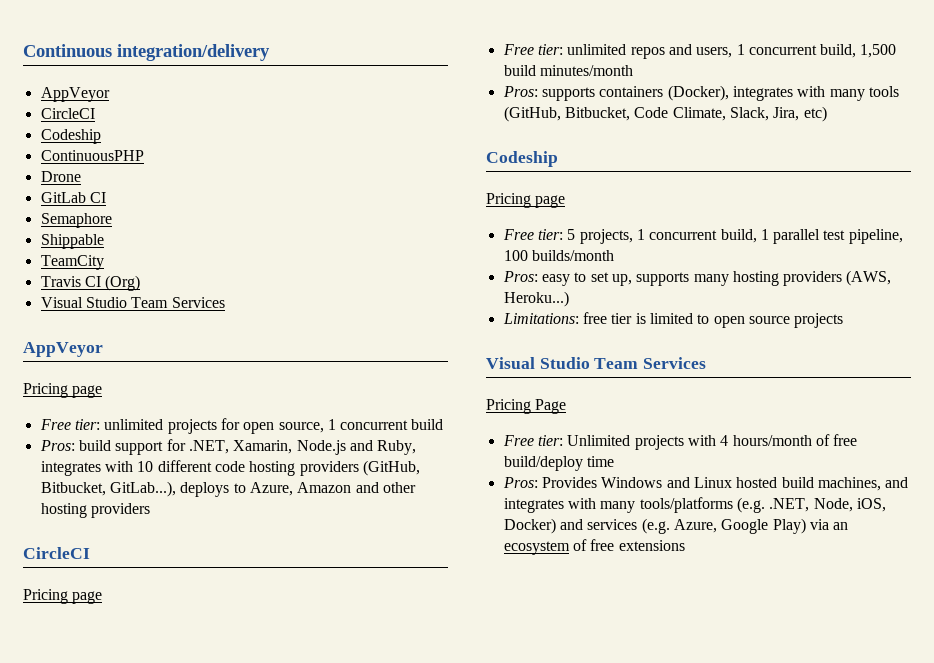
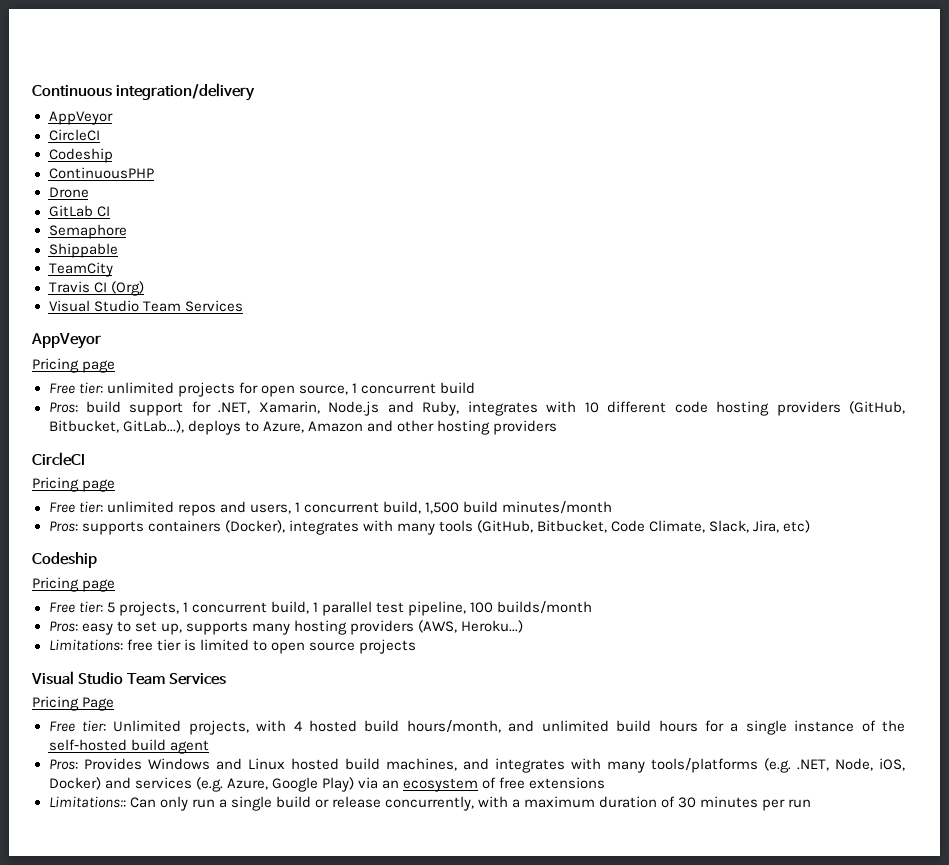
[634,435,684,450] projects -> [188,720,249,735] projects,
[732,434,858,446] [503,456,614,471] hours/month of free build/deploy time -> [309,720,905,735] [48,739,209,754] hosted build hours/month, and unlimited build hours for a single instance of the self-hosted build agent
(685, 545) none -> [48,796,812,811] // Limitations:: Can only run a single build or release concurrently, with a maximum duration of 30 minutes per run

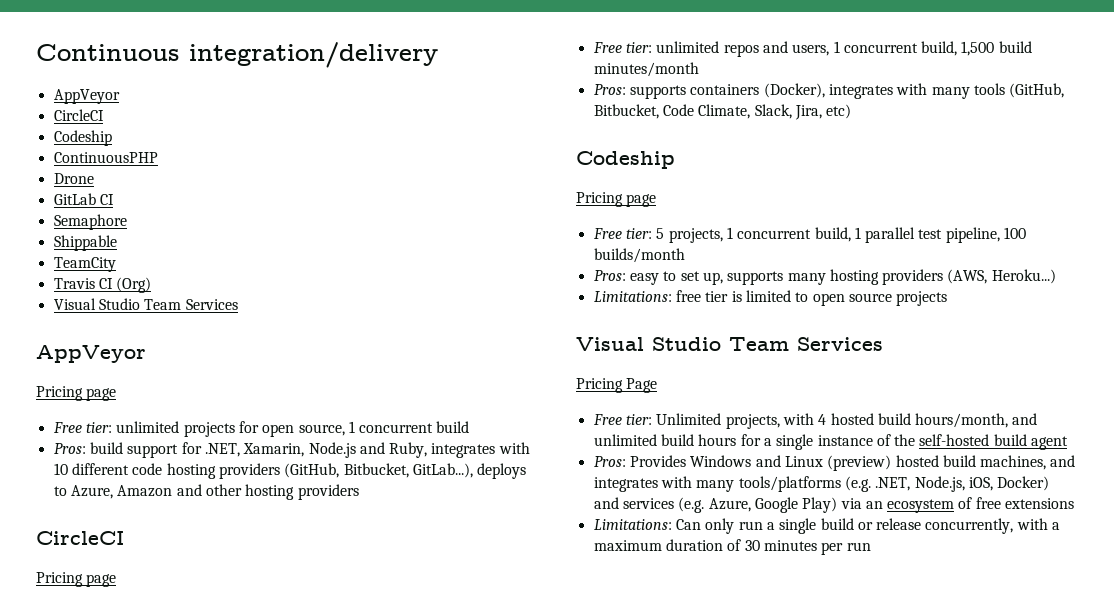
(285, 764) none -> [827,455,892,471] (preview)
[834,758,873,771] Node, -> [914,476,965,492] Node.js,
[48,796,126,808] Limitations:: -> [593,519,672,530] Limitations:

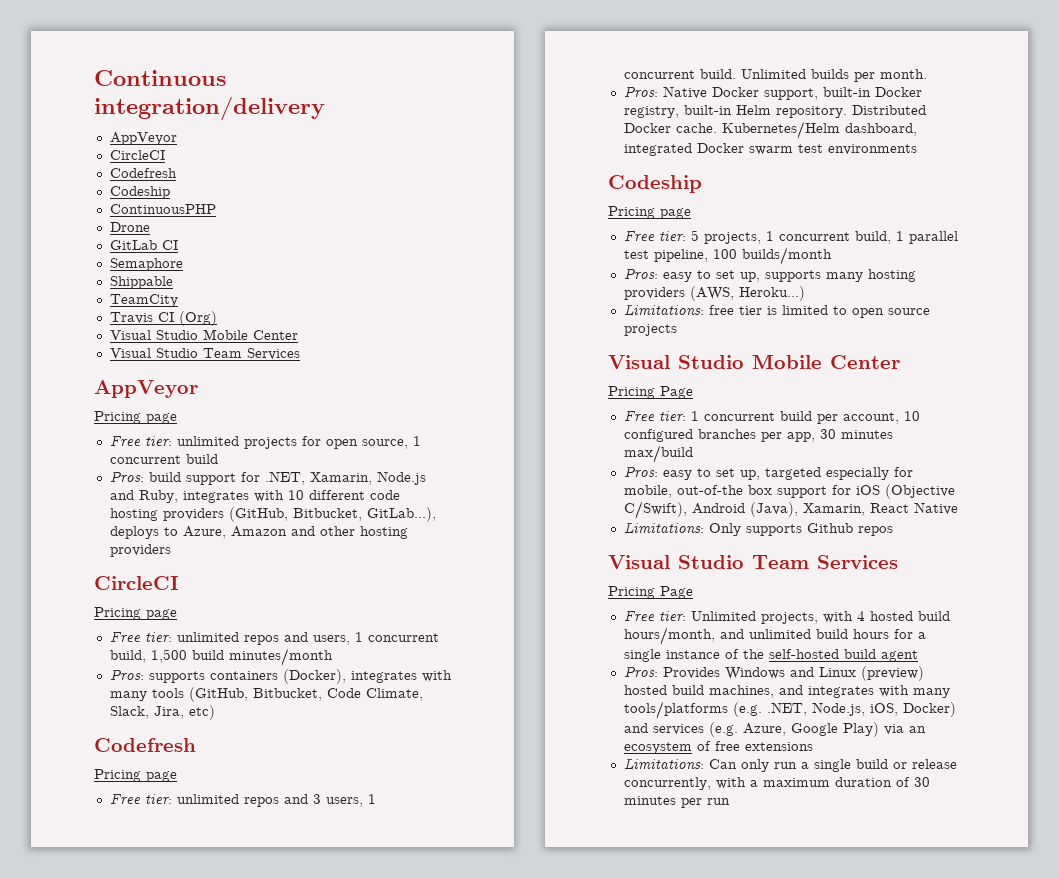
(104, 115) none -> [109,168,177,178] // Codefresh
(152, 285) none -> [109,329,298,340] // Visual Studio Mobile Center
(852, 111) none -> [94,738,196,752] [94,769,177,782] [109,793,376,807] [623,69,927,82] [623,86,922,100] [623,105,926,118] [623,121,917,139] [623,143,917,156] // Codefresh // Pricing page // Free tier: unlimited repos and 3 users, 1 concurrent build. Unlimited builds per month. // Pros: Native Docker support, built-in Docker registry, built-in Helm repository. Distributed Docker cache. Kubernetes/Helm dashboard, integrated Docker swarm test environments
(948, 298) none -> [608,354,900,369] [608,386,693,399] [623,410,920,424] [623,429,893,442] [623,445,693,463] [623,466,913,480] [623,484,955,499] [623,501,958,519] [623,523,893,536] // Visual Studio Mobile Center // Pricing Page // Free tier: 1 concurrent build per account, 10 configured branches per app, 30 minutes max/build // Pros: easy to set up, targeted especially for mobile, out-of-the box support for iOS (Objective C/Swift), Android (Java), Xamarin, React Native // Limitations: Only supports Github repos

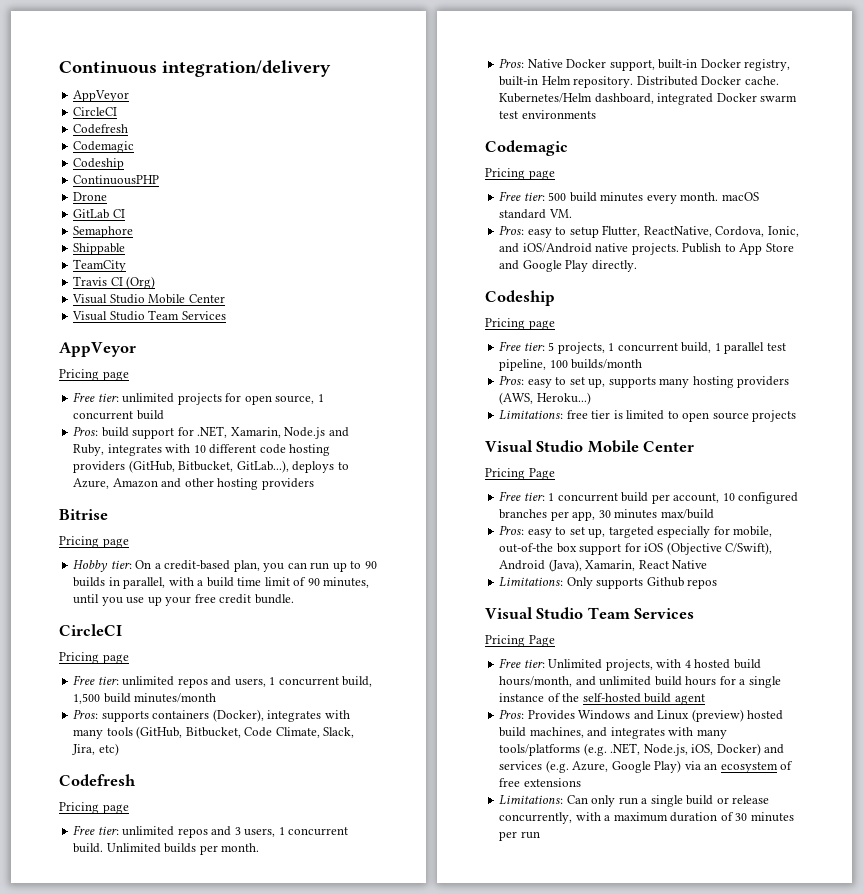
(177, 173) none -> [73,141,135,153] // Codemagic
(171, 550) none -> [59,509,108,520] [59,536,129,548] [73,560,377,572] [73,577,370,589] [73,594,294,606] // Bitrise // Pricing page // Hobby tier: On a credit-based plan, you can run up to 90 builds in parallel, with a build time limit of 90 minutes, until you use up your free credit bundle.
(917, 149) none -> [485,140,568,156] [485,168,555,180] [499,191,759,204] [499,209,572,219] [499,225,799,238] [499,243,794,255] [499,260,637,272] // Codemagic // Pricing page // Free tier: 500 build minutes every month. macOS standard VM. // Pros: easy to setup Flutter, ReactNative, Cordova, Ionic, and iOS/Android native projects. Publish to App Store and Google Play directly.

